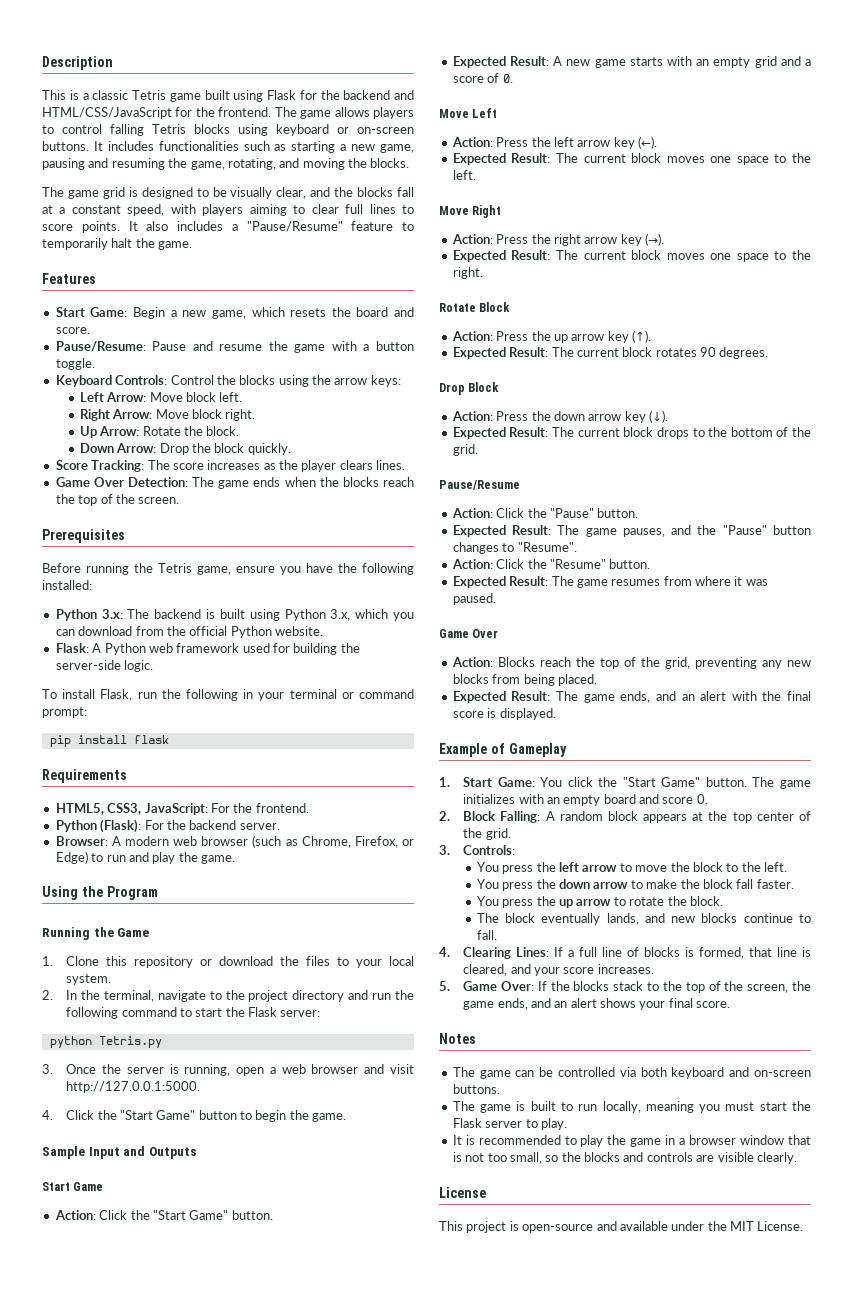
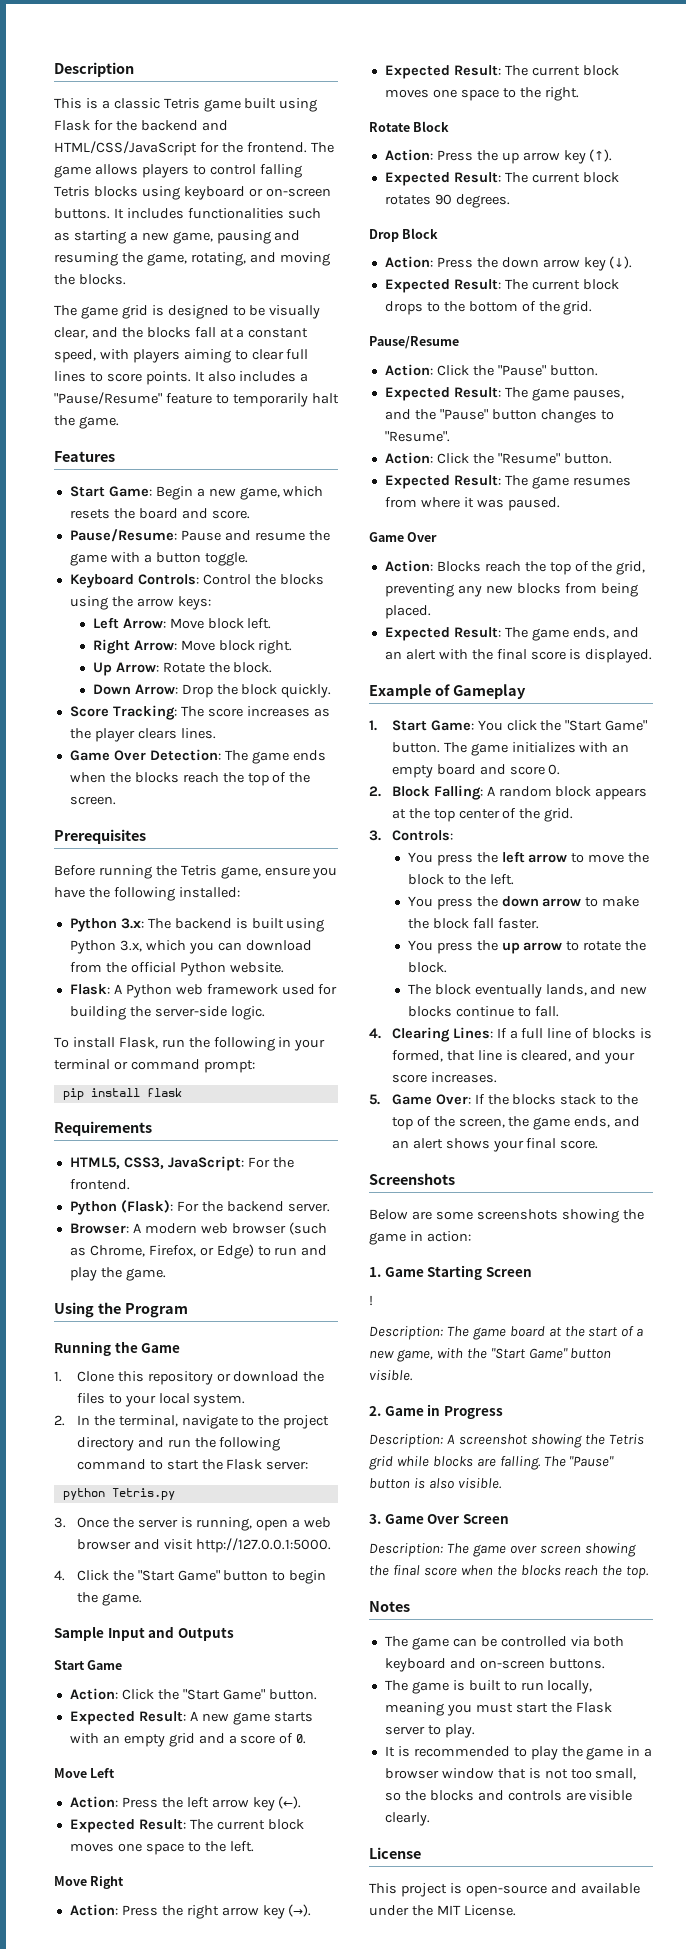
(731, 1004) none -> [369,1173,455,1185] [369,1209,644,1223] [369,1231,471,1245] [369,1265,532,1280] [369,1295,373,1306] [369,1326,644,1340] [369,1348,612,1362] [369,1370,413,1381] [369,1404,503,1419] [369,1434,644,1448] [369,1456,615,1470] [369,1478,502,1489] [369,1514,509,1524] [369,1543,636,1557] [369,1565,650,1579] // Screenshots // Below are some screenshots showing the game in action: // 1. Game Starting Screen // ! // Description: The game board at the start of a new game, with the "Start Game" button visible. // 2. Game in Progress // Description: A screenshot showing the Tetris grid while blocks are falling. The "Pause" button is also visible. // 3. Game Over Screen // Description: The game over screen showing the final score when the blocks reach the top.

